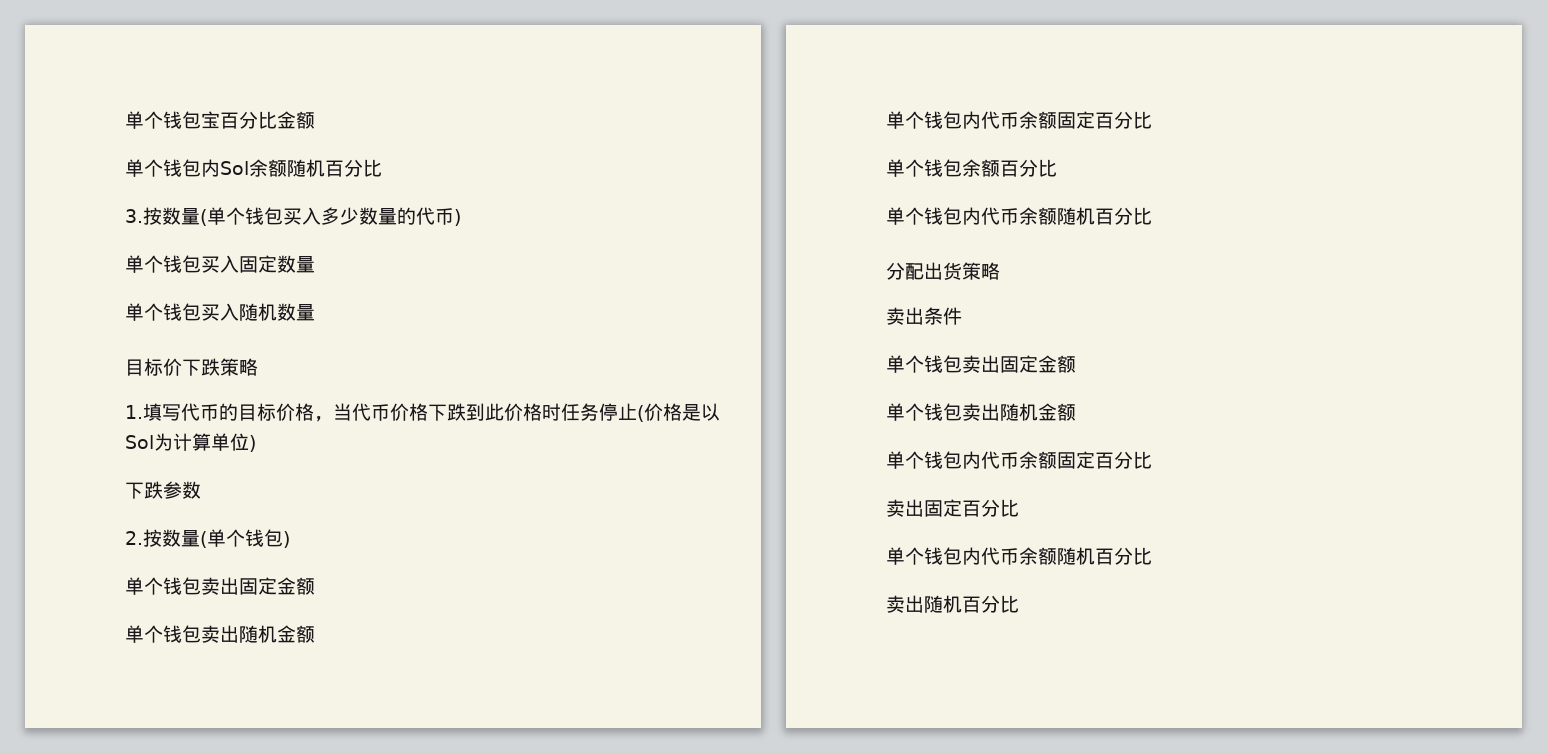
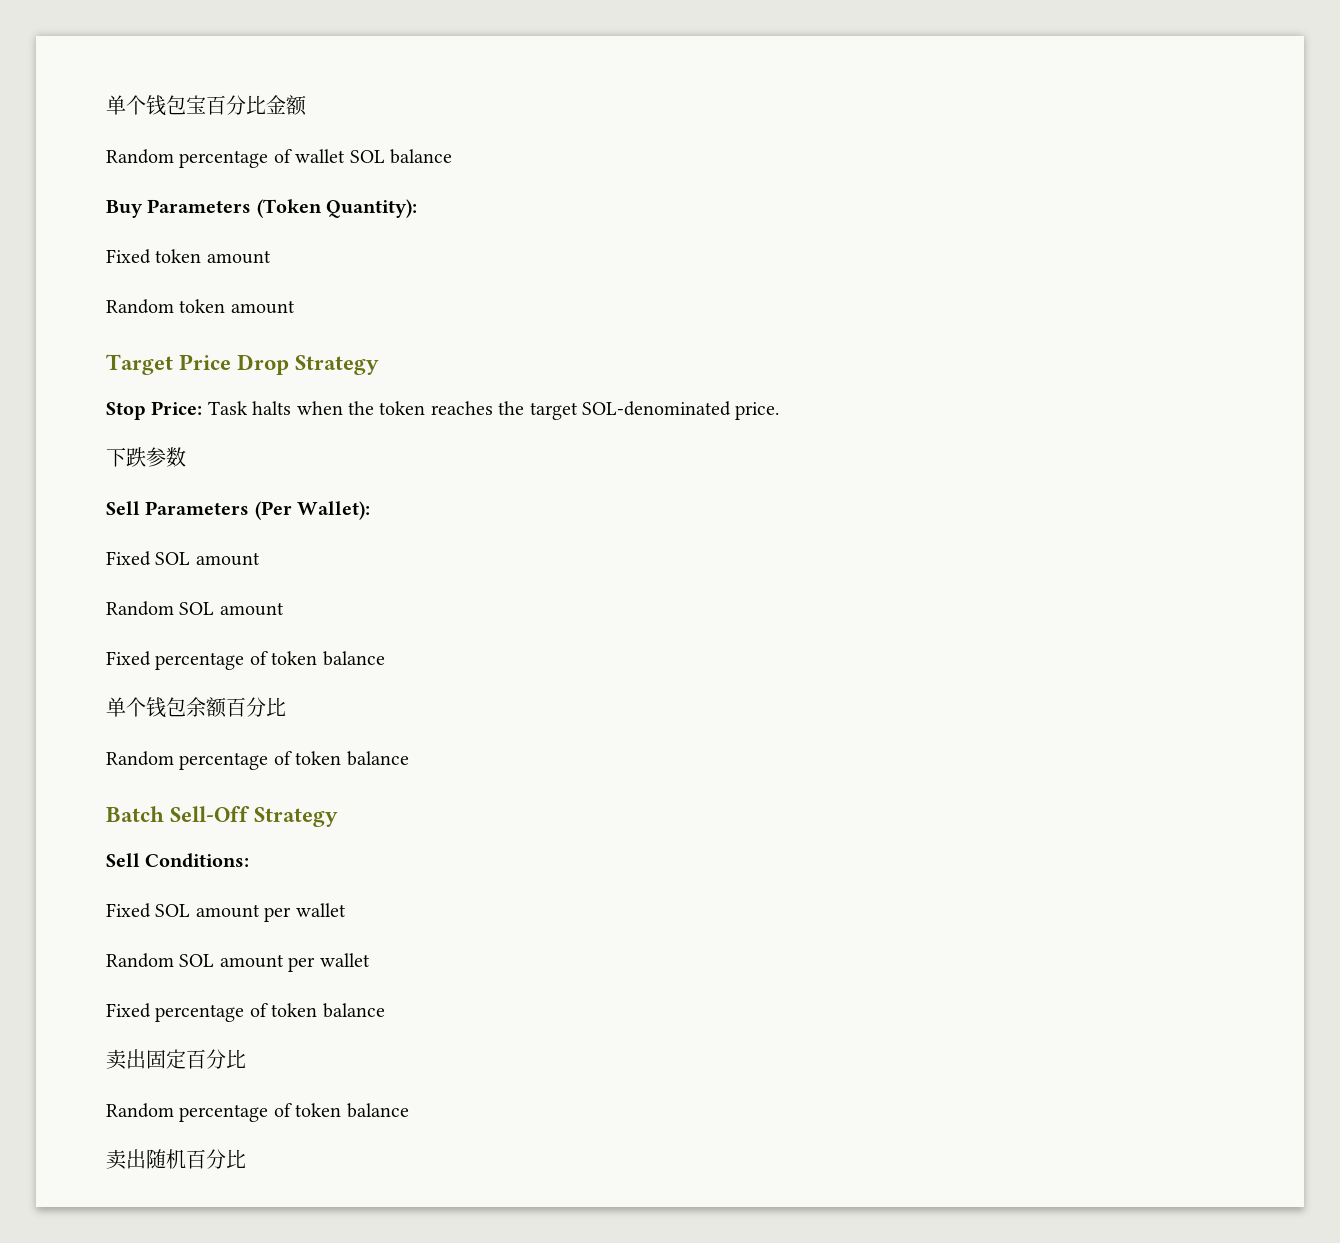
[125,159,382,177] [125,207,461,226] [125,255,315,273] [125,303,315,321] [125,358,258,376] [125,403,720,422] [125,433,256,452] [125,481,201,499] [125,529,290,548] [125,577,315,595] [125,625,315,643] [886,111,1152,129] 单个钱包内Sol余额随机百分比 // 3.按数量(单个钱包买入多少数量的代币) // 单个钱包买入固定数量 // 单个钱包买入随机数量 // 目标价下跌策略 // 1.填写代币的目标价格，当代币价格下跌到此价格时任务停止(价格是以Sol为计算单位) // 下跌参数 // 2.按数量(单个钱包) // 单个钱包卖出固定金额 // 单个钱包卖出随机金额 // 单个钱包内代币余额固定百分比 -> [106,149,452,168] [106,199,418,218] [106,249,271,264] [106,299,295,314] [106,354,380,375] [106,401,780,420] [106,447,186,467] [106,501,371,520] [106,551,260,566] [106,601,284,616] [106,651,385,670] Random percentage of wallet SOL balance // Buy Parameters (Token Quantity): // Fixed token amount // Random token amount // Target Price Drop Strategy // Stop Price: Task halts when the token reaches the target SOL-denominated price. // 下跌参数 // Sell Parameters (Per Wallet): // Fixed SOL amount // Random SOL amount // Fixed percentage of token balance
[886,207,1152,225] [886,262,1000,280] [886,307,962,325] [886,355,1076,373] [886,403,1076,421] [886,451,1152,469] [886,499,1019,517] [886,547,1152,565] 单个钱包内代币余额随机百分比 // 分配出货策略 // 卖出条件 // 单个钱包卖出固定金额 // 单个钱包卖出随机金额 // 单个钱包内代币余额固定百分比 // 卖出固定百分比 // 单个钱包内代币余额随机百分比 -> [106,751,409,770] [106,806,339,827] [106,853,250,868] [106,903,346,922] [106,953,370,972] [106,1003,385,1022] [106,1049,246,1070] [106,1103,409,1122] Random percentage of token balance // Batch Sell-Off Strategy // Sell Conditions: // Fixed SOL amount per wallet // Random SOL amount per wallet // Fixed percentage of token balance // 卖出固定百分比 // Random percentage of token balance

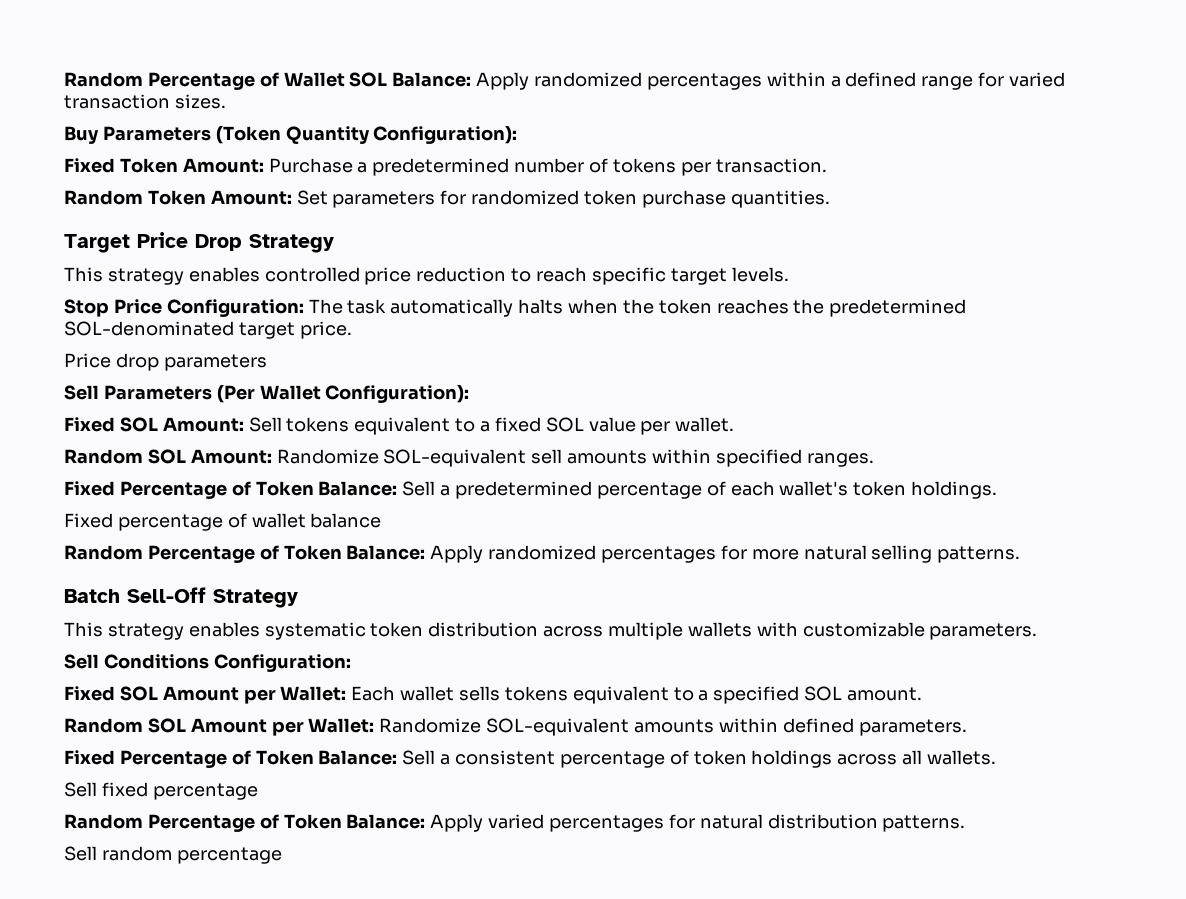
[106,95,307,116] [106,149,452,168] 单个钱包宝百分比金额 // Random percentage of wallet SOL balance -> [64,72,1066,90] [64,94,226,109] Random Percentage of Wallet SOL Balance: Apply randomized percentages within a defined range for varied transaction sizes.
[326,199,418,218] [106,249,271,264] [106,299,295,314] [106,354,380,375] [106,401,248,420] Quantity): // Fixed token amount // Random token amount // Target Price Drop Strategy // Stop Price: Task -> [285,126,518,144] [64,158,827,176] [64,190,830,208] [64,232,334,253] [64,267,789,285] [64,299,514,317] Quantity Configuration): // Fixed Token Amount: Purchase a predetermined number of tokens per transaction. // Random Token Amount: Set parameters for randomized token purchase quantities. // Target Price Drop Strategy // This strategy enables controlled price reduction to reach specific target levels. // Stop Price Configuration: The task automatically
[529,401,780,420] [106,447,186,467] target SOL-denominated price. // 下跌参数 -> [829,299,967,317] [64,321,352,339] [64,353,267,371] predetermined SOL-denominated target price. // Price drop parameters
[297,501,371,520] [106,551,260,566] [106,601,284,616] [106,651,385,670] [106,697,286,718] [106,751,409,770] [106,806,339,827] [106,853,250,868] [106,903,346,922] [106,953,370,972] [106,1003,385,1022] [106,1049,246,1070] [106,1103,409,1122] [106,1149,246,1170] Wallet): // Fixed SOL amount // Random SOL amount // Fixed percentage of token balance // 单个钱包余额百分比 // Random percentage of token balance // Batch Sell-Off Strategy // Sell Conditions: // Fixed SOL amount per wallet // Random SOL amount per wallet // Fixed percentage of token balance // 卖出固定百分比 // Random percentage of token balance // 卖出随机百分比 -> [259,385,470,403] [64,417,735,435] [64,449,874,467] [64,481,998,499] [64,513,382,531] [64,545,1021,563] [64,587,298,608] [64,622,1038,640] [64,654,351,672] [64,686,923,704] [64,718,967,736] [64,750,997,768] [64,782,258,800] [64,814,966,832] [64,846,282,864] Wallet Configuration): // Fixed SOL Amount: Sell tokens equivalent to a fixed SOL value per wallet. // Random SOL Amount: Randomize SOL-equivalent sell amounts within specified ranges. // Fixed Percentage of Token Balance: Sell a predetermined percentage of each wallet's token holdings. // Fixed percentage of wallet balance // Random Percentage of Token Balance: Apply randomized percentages for more natural selling patterns. // Batch Sell-Off Strategy // This strategy enables systematic token distribution across multiple wallets with customizable parameters. // Sell Conditions Configuration: // Fixed SOL Amount per Wallet: Each wallet sells tokens equivalent to a specified SOL amount. // Random SOL Amount per Wallet: Randomize SOL-equivalent amounts within defined parameters. // Fixed Percentage of Token Balance: Sell a consistent percentage of token holdings across all wallets. // Sell fixed percentage // Random Percentage of Token Balance: Apply varied percentages for natural distribution patterns. // Sell random percentage

